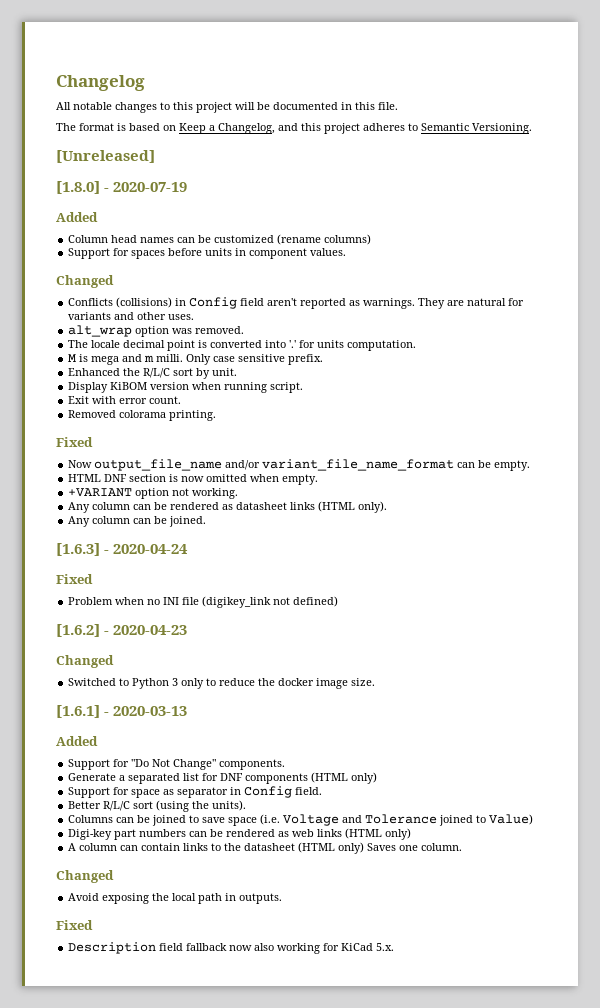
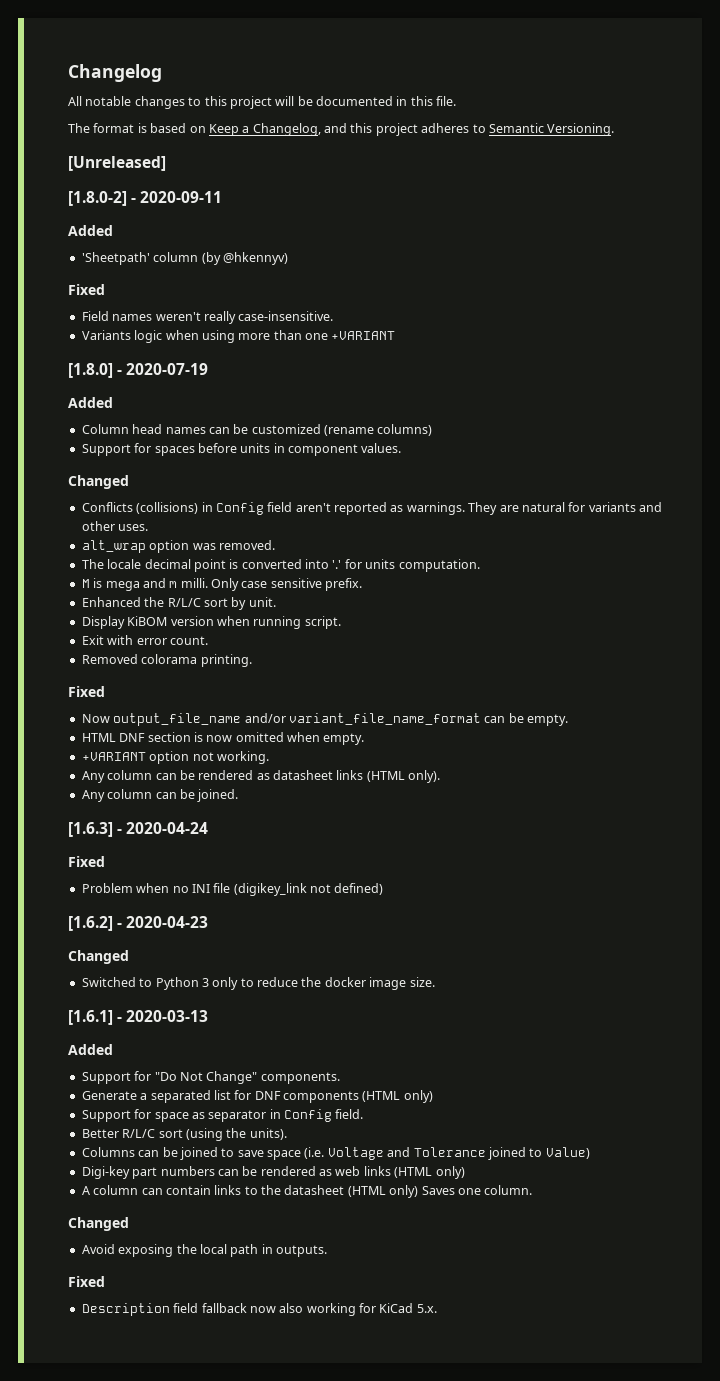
(155, 156) none -> [68,191,223,206] [68,225,113,236] [81,252,288,265] [68,284,105,295] [81,311,334,324] [81,330,396,343] // [1.8.0-2] - 2020-09-11 // Added // 'Sheetpath' column (by @hkennyv) // Fixed // Field names weren't really case-insensitive. // Variants logic when using more than one +VARIANT

